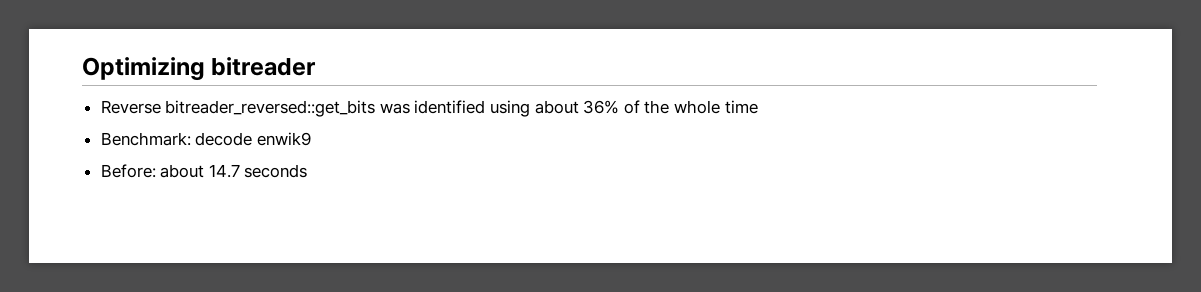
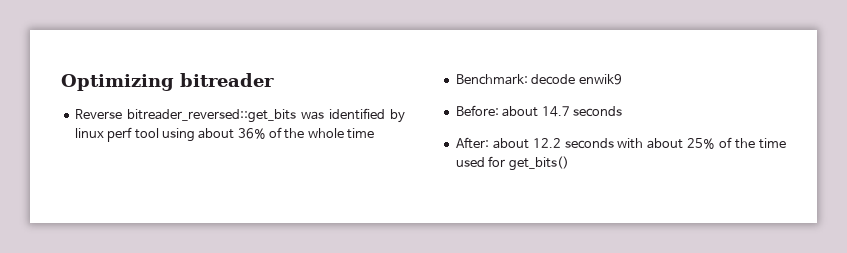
(486, 107) none -> [390,109,405,123] [74,127,159,142] by linux perf tool
(308, 171) none -> [455,137,786,149] [455,156,569,171] // After: about 12.2 seconds with about 25% of the time used for get_bits()

